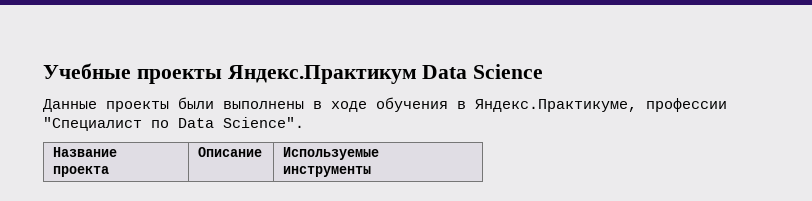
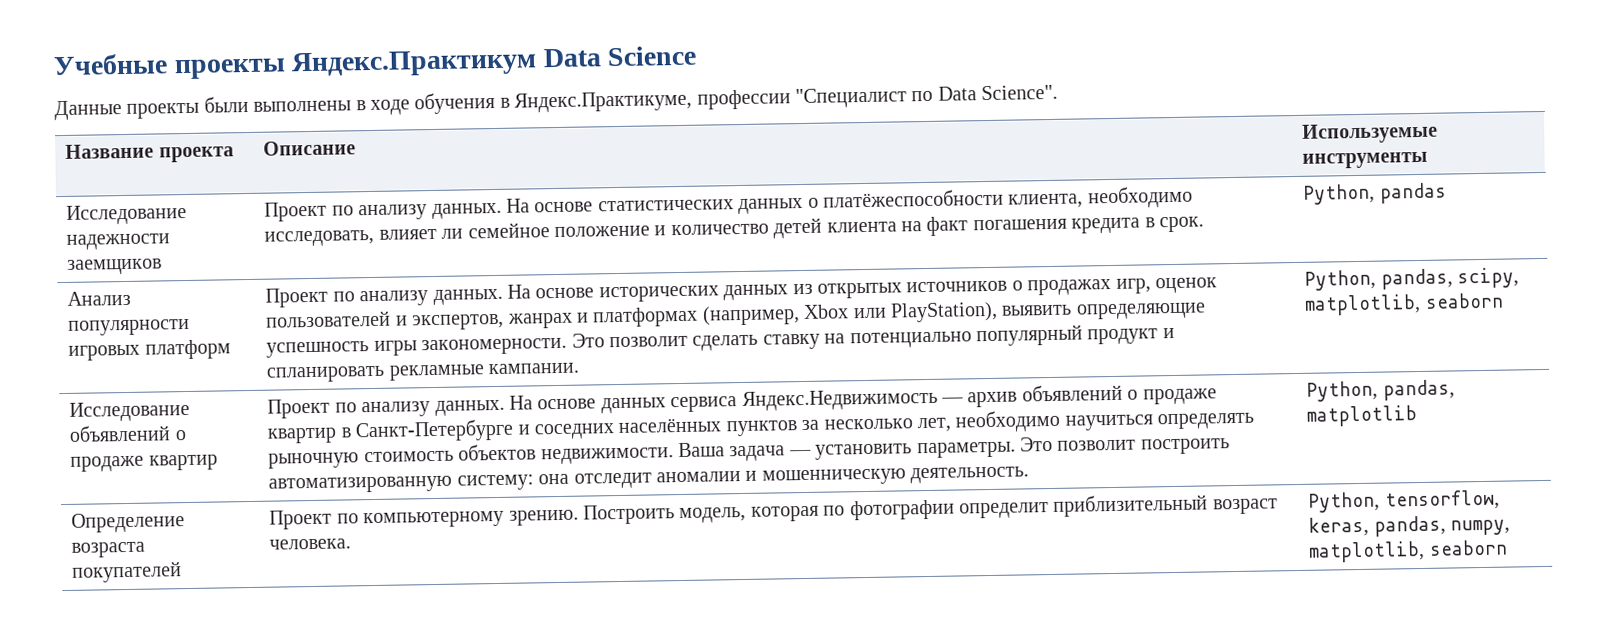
(371, 171) none -> [66,203,188,225] [66,233,171,250] [67,258,163,275] [264,185,1193,222] [264,216,1205,247] [1303,182,1447,205] [67,290,132,306] [68,318,191,336] [68,339,231,361] [265,277,1218,308] [265,301,1206,331] [266,324,1175,358] [266,362,580,383] [1304,267,1520,291] [1304,292,1504,316] [69,400,191,422] [69,424,187,442] [70,454,218,472] [267,383,1217,419] [267,409,1255,444] [268,436,1230,469] [268,466,1030,494] [1306,379,1455,402] [1306,405,1418,427] [71,512,186,533] [71,541,146,558] [71,561,183,583] [269,493,1278,530] [269,538,352,550] [1308,489,1500,513] [1308,515,1511,537] [1308,539,1508,563] // Исследование надежности заемщиков | Проект по анализу данных. На основе статистических данных о платёжеспособности клиента, необходимо исследовать, влияет ли семейное положение и количество детей клиента на факт погашения кредита в срок. | Python, pandas // Анализ популярности игровых платформ | Проект по анализу данных. На основе исторических данных из открытых источников о продажах игр, оценок пользователей и экспертов, жанрах и платформах (например, Xbox или PlayStation), выявить определяющие успешность игры закономерности. Это позволит сделать ставку на потенциально популярный продукт и спланировать рекламные кампании. | Python, pandas, scipy, matplotlib, seaborn // Исследование объявлений о продаже квартир | Проект по анализу данных. На основе данных сервиса Яндекс.Недвижимость — архив объявлений о продаже квартир в Санкт-Петербурге и соседних населённых пунктов за несколько лет, необходимо научиться определять рыночную стоимость объектов недвижимости. Ваша задача — установить параметры. Это позволит построить автоматизированную систему: она отследит аномалии и мошенническую деятельность. | Python, pandas, matplotlib // Определение возраста покупателей | Проект по компьютерному зрению. Построить модель, которая по фотографии определит приблизительный возраст человека. | Python, tensorflow, keras, pandas, numpy, matplotlib, seaborn

